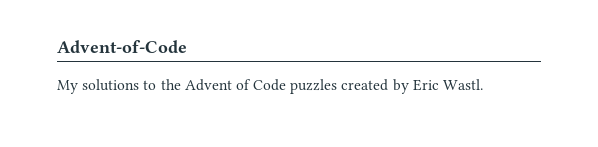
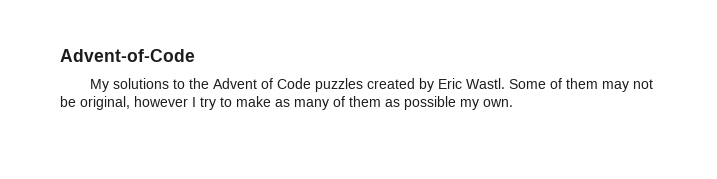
(484, 84) none -> [508,78,653,92] [60,96,513,110] Some of them may not be original, however I try to make as many of them as possible my own.

